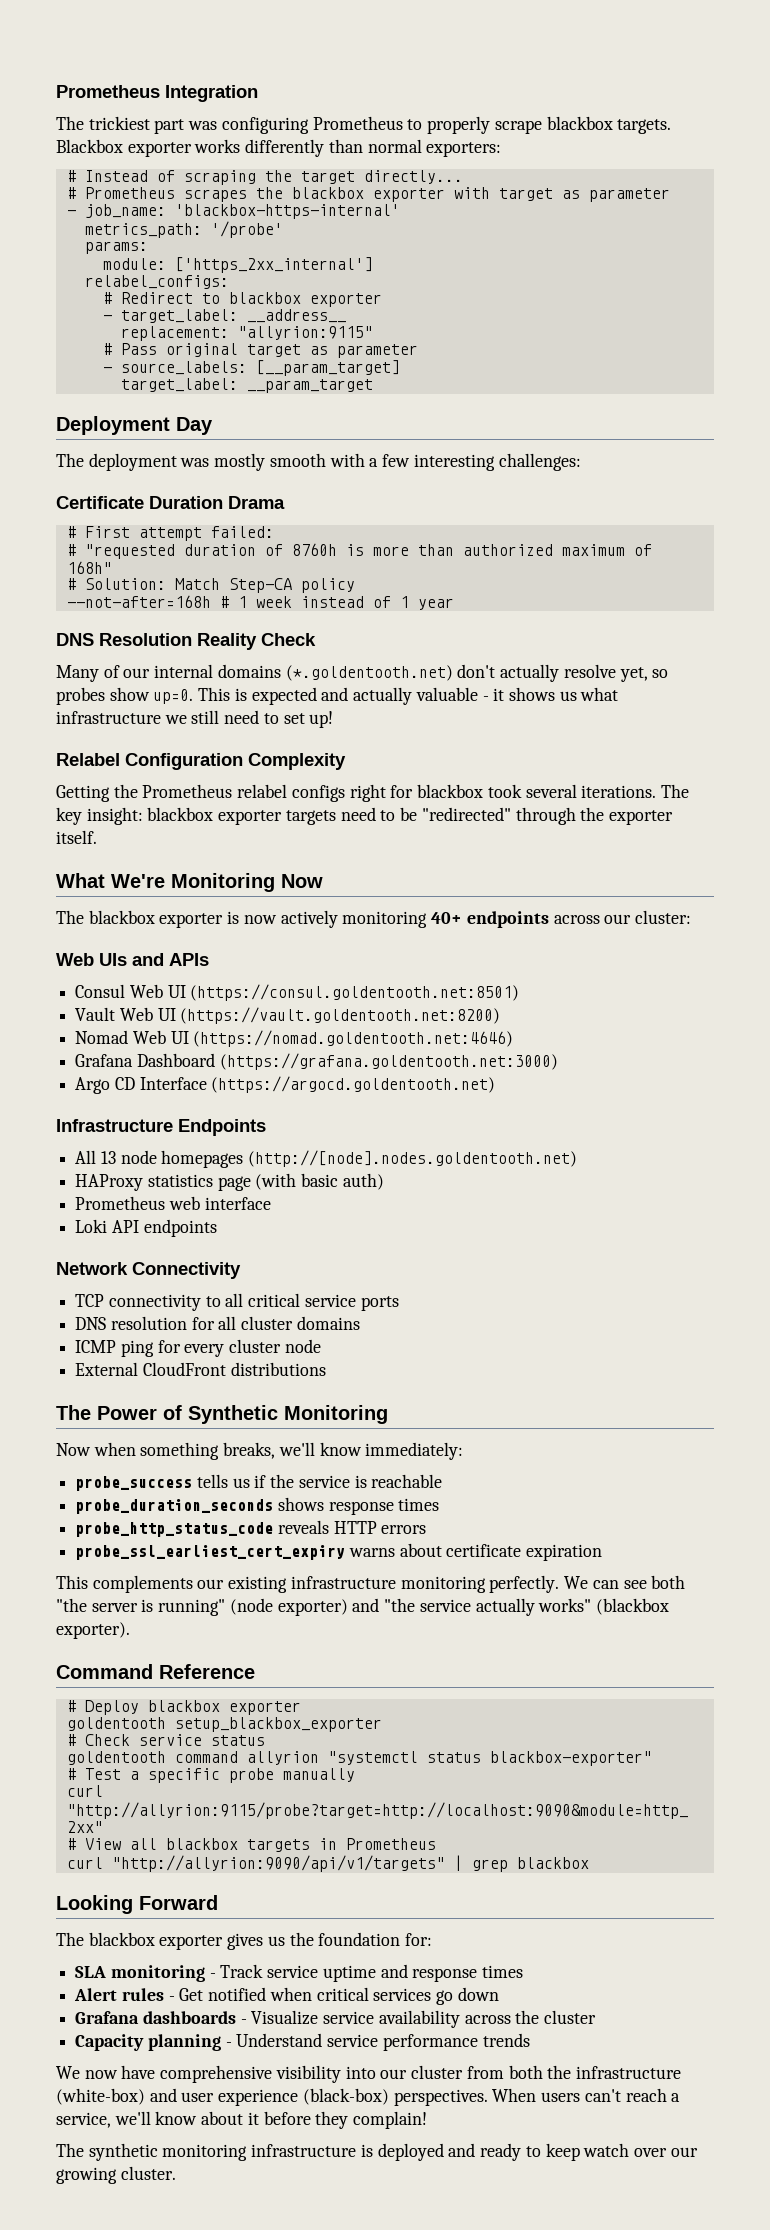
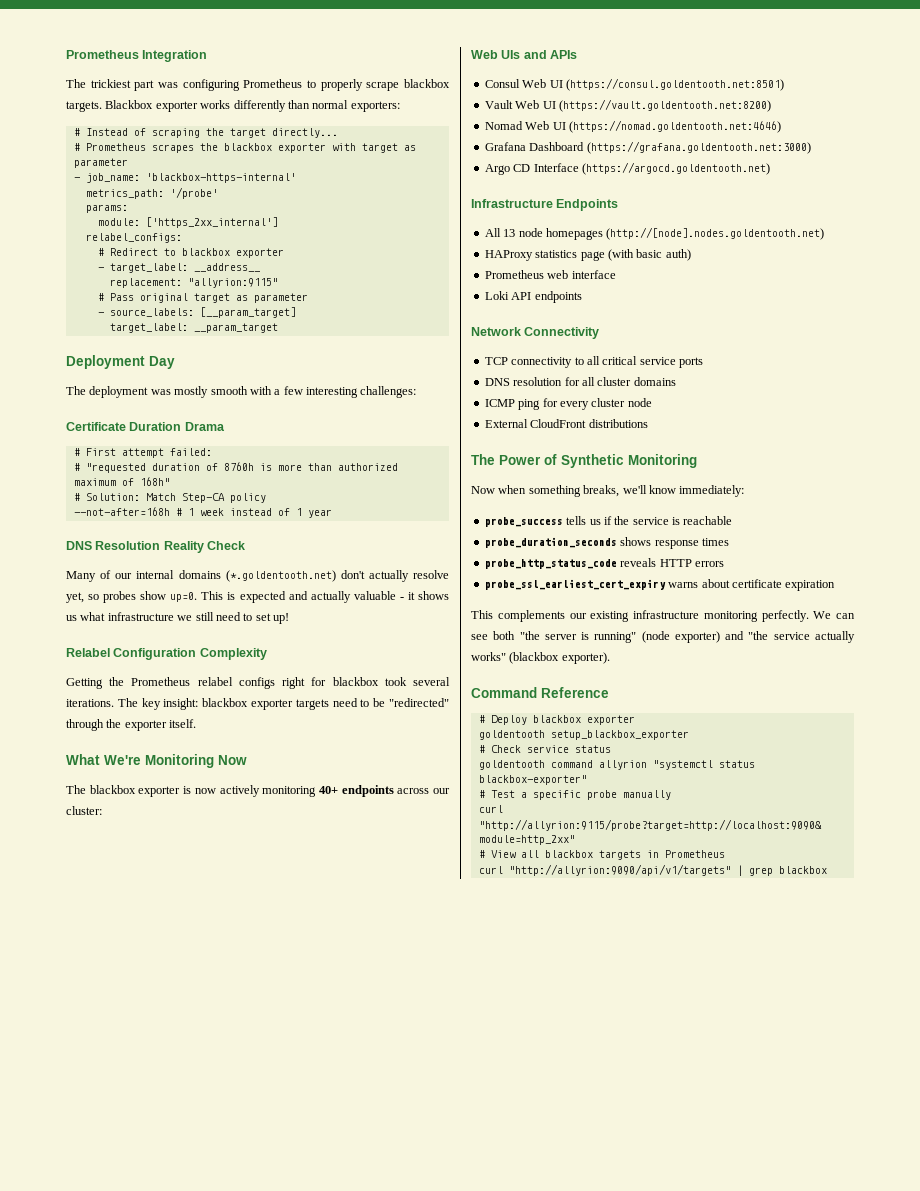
[56,1895,218,1914] [56,1932,433,1950] [75,1964,524,1982] [74,1987,499,2005] [75,2010,597,2028] [75,2033,530,2051] [56,2065,681,2083] [56,2088,681,2106] [56,2111,428,2129] [56,2143,698,2161] [56,2166,176,2184] // Looking Forward // The blackbox exporter gives us the foundation for: // SLA monitoring - Track service uptime and response times // Alert rules - Get notified when critical services go down // Grafana dashboards - Visualize service availability across the cluster // Capacity planning - Understand service performance trends // We now have comprehensive visibility into our cluster from both the infrastructure (white-box) and user experience (black-box) perspectives. When users can't reach a service, we'll know about it before they complain! // The synthetic monitoring infrastructure is deployed and ready to keep watch over our growing cluster. -> (827, 870) none

